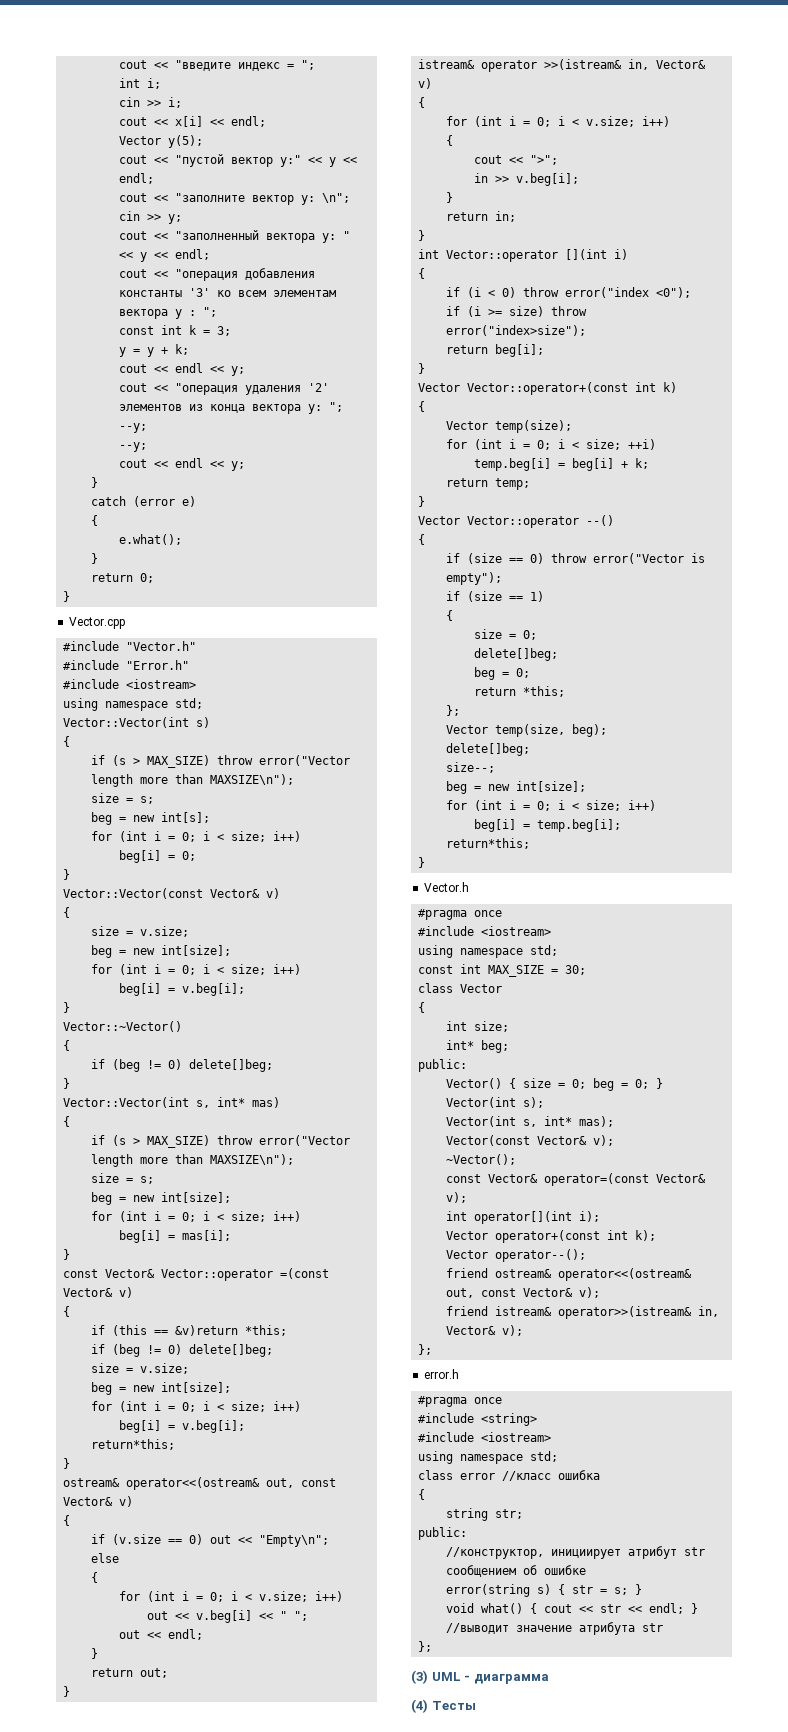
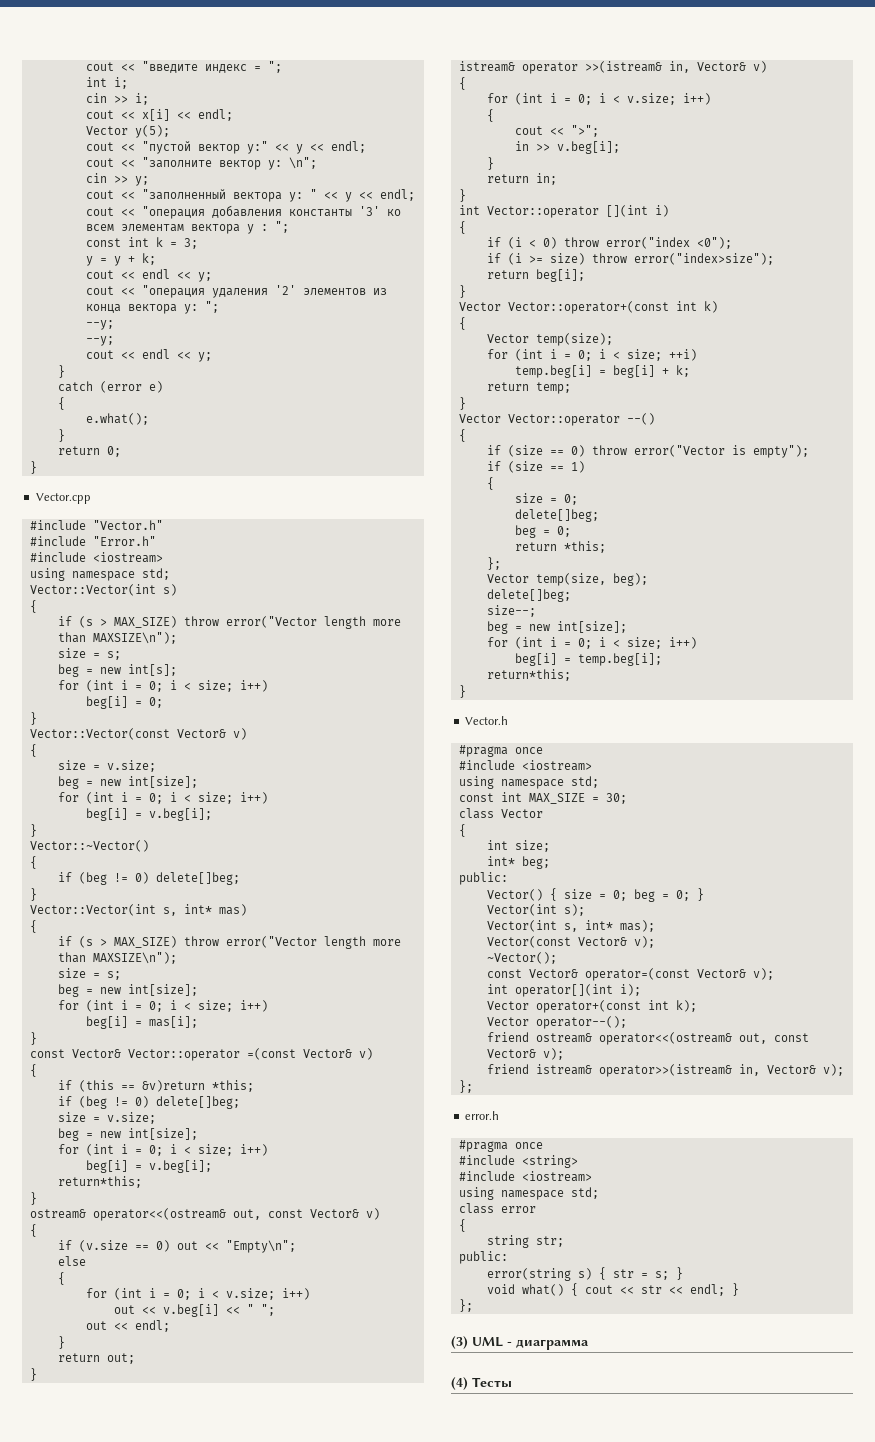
[502,1470,601,1481] //класс ошибка -> (536, 1209) none
[446,1546,706,1559] [446,1565,587,1577] // //конструктор, инициирует атрибут str сообщением об ошибке -> (508, 1257) none
[446,1622,664,1635] //выводит значение атрибута str -> (739, 1289) none

